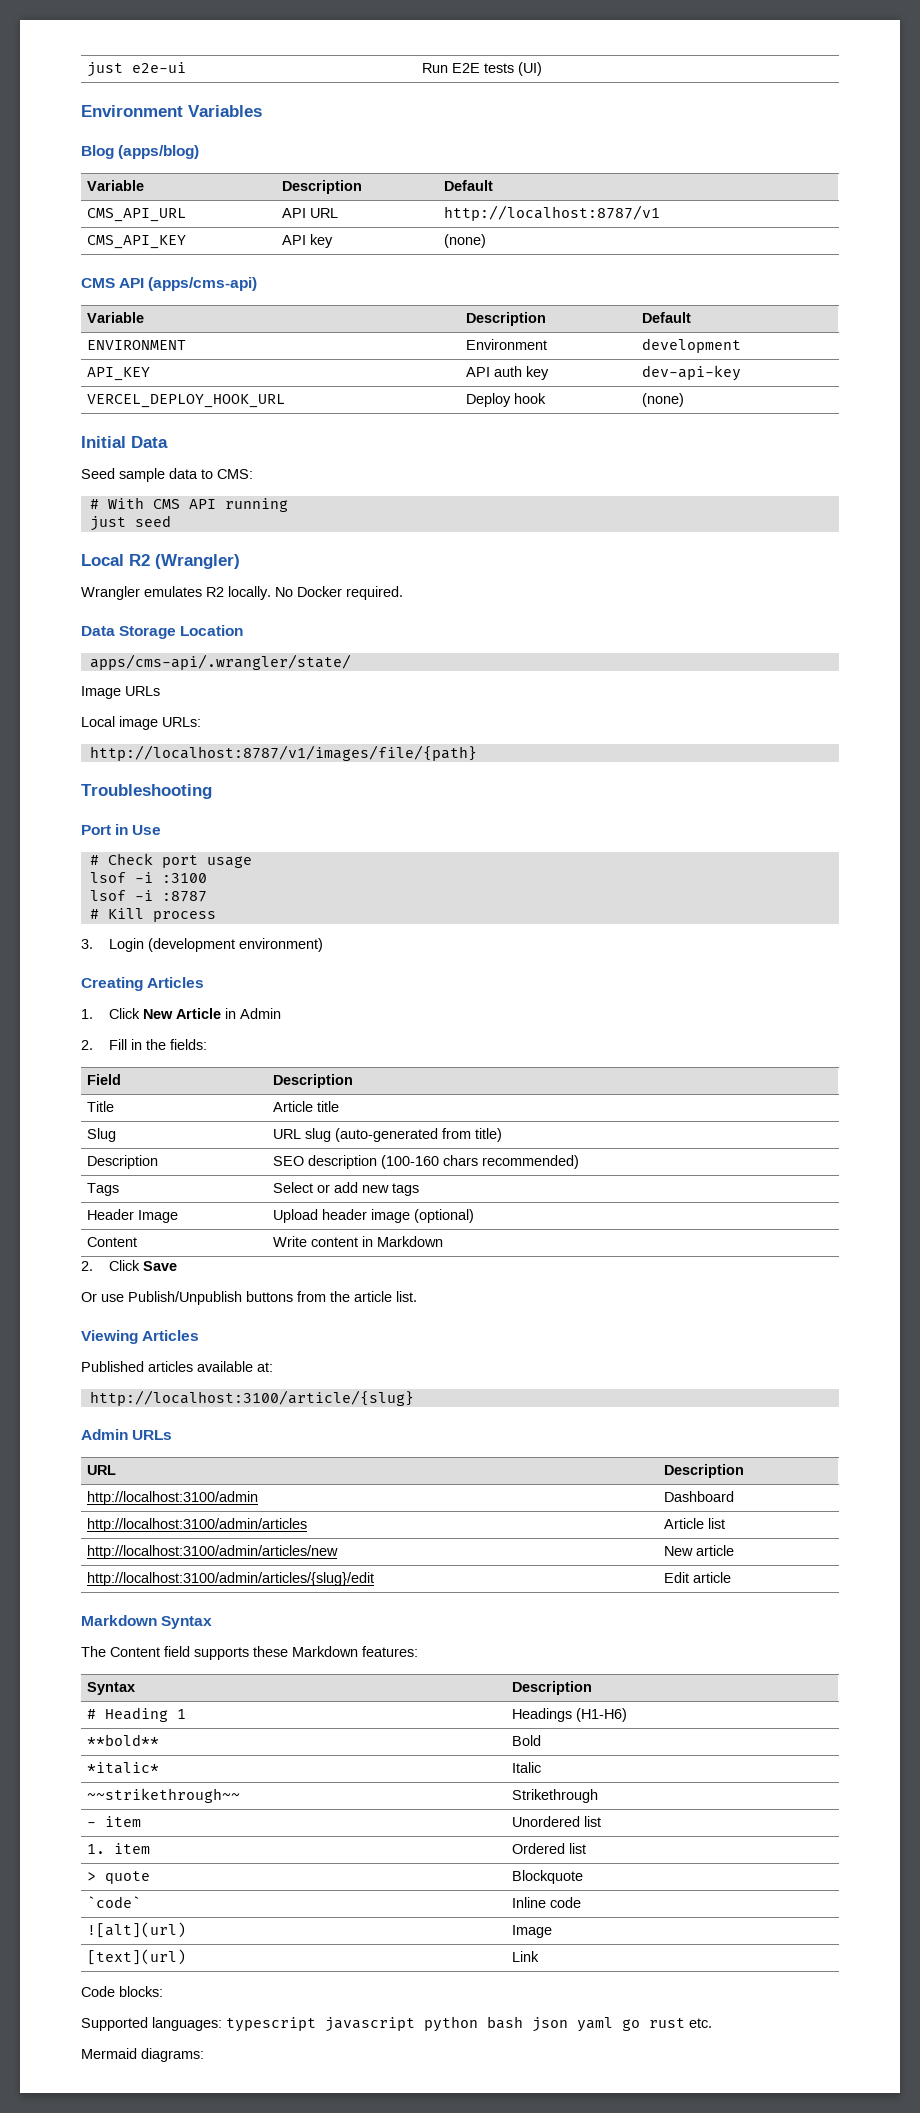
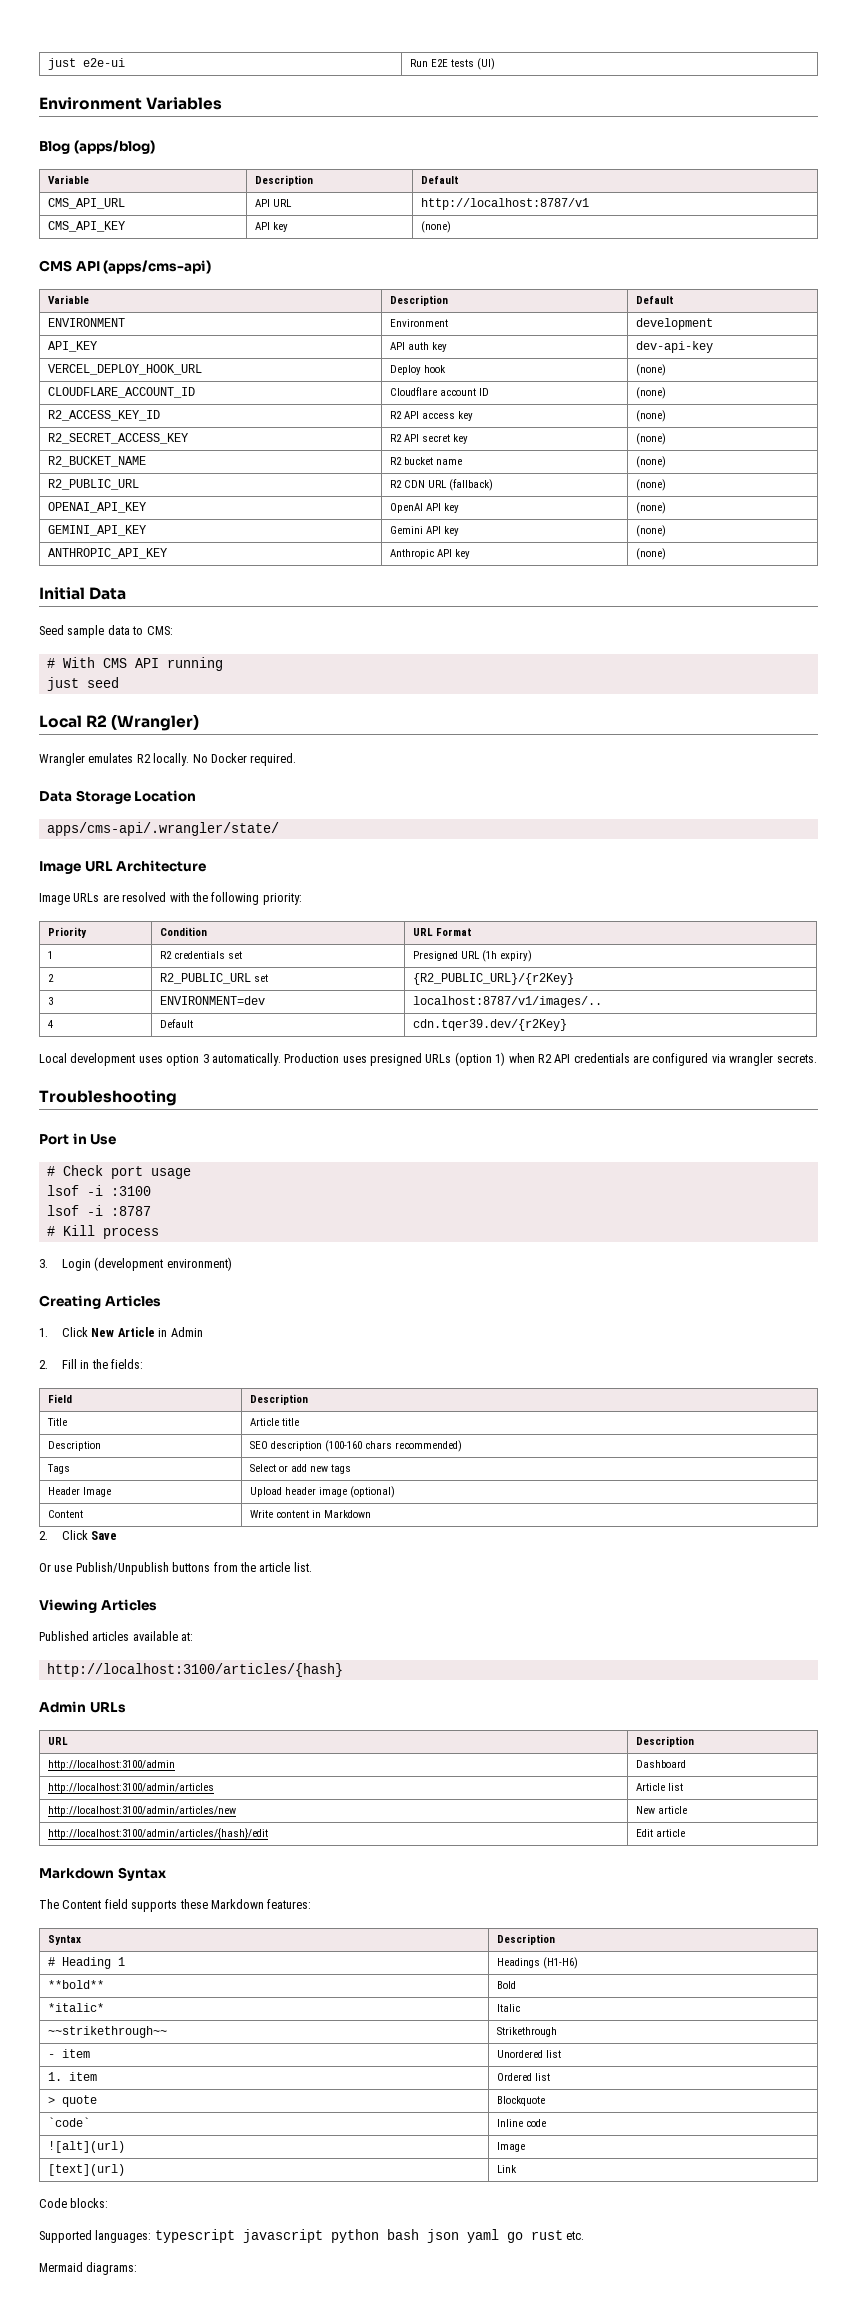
(685, 400) none -> [47,387,195,398] [389,387,489,396] [635,387,666,399] [47,410,160,421] [389,411,473,421] [635,410,666,422] [47,433,188,444] [389,434,468,444] [635,433,666,445] [47,456,146,467] [389,457,462,465] [635,456,666,468] [47,479,139,490] [389,479,493,491] [635,479,666,491] [47,502,146,513] [389,503,459,513] [635,502,666,514] [47,525,146,536] [389,526,459,536] [635,525,666,537] [47,548,167,559] [389,549,470,559] [635,548,666,560] // CLOUDFLARE_ACCOUNT_ID | Cloudflare account ID | (none) // R2_ACCESS_KEY_ID | R2 API access key | (none) // R2_SECRET_ACCESS_KEY | R2 API secret key | (none) // R2_BUCKET_NAME | R2 bucket name | (none) // R2_PUBLIC_URL | R2 CDN URL (fallback) | (none) // OPENAI_API_KEY | OpenAI API key | (none) // GEMINI_API_KEY | Gemini API key | (none) // ANTHROPIC_API_KEY | Anthropic API key | (none)
(351, 662) none -> [39,860,207,874] // Image URL Architecture
[81,716,201,730] [89,745,477,761] // Local image URLs: // http://localhost:8787/v1/images/file/{path} -> [102,892,302,905] [47,927,87,938] [159,927,207,936] [412,928,472,936] [47,951,53,959] [159,951,242,959] [412,950,532,962] [47,974,54,982] [159,973,268,984] [412,973,574,985] [47,997,53,1005] [159,996,265,1005] [412,996,602,1008] [47,1020,53,1028] [159,1019,193,1028] [412,1019,567,1031] [39,1052,817,1066] are resolved with the following priority: // Priority | Condition | URL Format // 1 | R2 credentials set | Presigned URL (1h expiry) // 2 | R2_PUBLIC_URL set | {R2_PUBLIC_URL}/{r2Key} // 3 | ENVIRONMENT=dev | localhost:8787/v1/images/.. // 4 | Default | cdn.tqer39.dev/{r2Key} // Local development uses option 3 automatically. Production uses presigned URLs (option 1) when R2 API credentials are configured via wrangler secrets.
[87,1128,117,1142] [273,1128,503,1142] // Slug | URL slug (auto-generated from title) -> (299, 1422) none
[89,1390,414,1406] http://localhost:3100/article/{slug} -> [46,1663,343,1677] http://localhost:3100/articles/{hash}
[87,1572,375,1586] http://localhost:3100/admin/articles/{slug}/edit -> [47,1828,268,1839] http://localhost:3100/admin/articles/{hash}/edit

